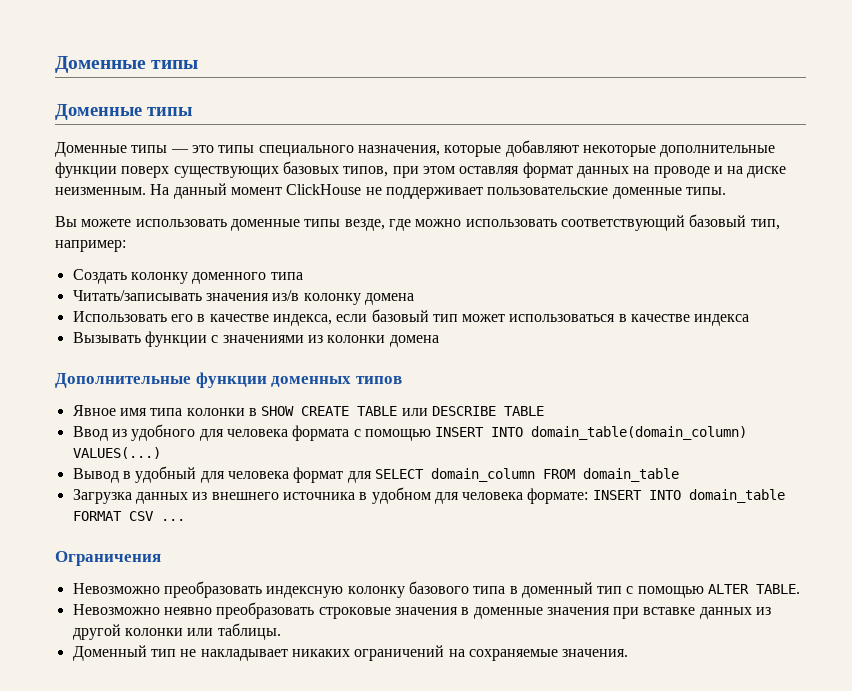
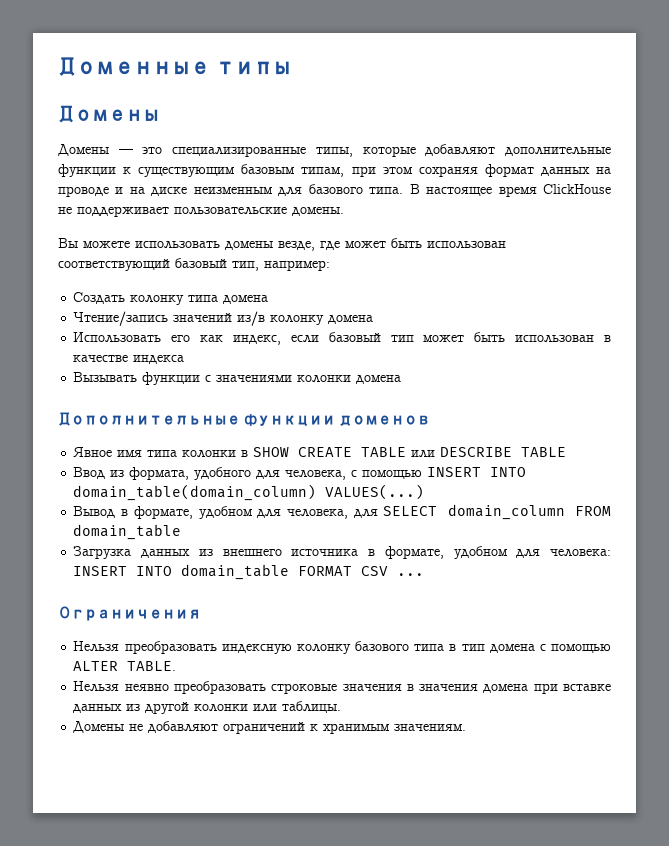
[55,56,199,73] [55,104,192,120] [55,142,440,157] Доменные типы // Доменные типы // Доменные типы — это типы специального назначения, -> [58,57,292,76] [58,105,160,123] [58,144,353,157] Доменные типы // Домены // Домены — это специализированные типы,
[582,145,656,157] некоторые -> (496, 150) none
[121,161,389,178] поверх существующих базовых типов, -> [123,164,345,177] к существующим базовым типам,
[459,166,520,174] оставляя -> [418,166,478,177] сохраняя
[55,183,282,199] неизменным. На данный момент -> [193,184,537,197] неизменным для базового типа. В настоящее время
[612,187,726,199] доменные типы. -> [292,207,344,216] домены.
[230,219,557,231] доменные типы везде, где можно использовать -> [225,238,506,251] домены везде, где может быть использован
[192,272,303,284] [72,290,269,301] доменного типа // Читать/записывать значения -> [188,295,269,304] [73,311,233,326] типа домена // Чтение/запись значений
[197,314,332,326] в качестве индекса, -> [200,335,281,345] как индекс,
[509,314,616,322] использоваться -> [474,332,595,343] быть использован
[307,335,323,343] из -> (293, 378) none
[271,376,402,387] доменных типов -> [339,415,431,426] доменов
(127, 433) none -> [129,467,190,480] формата,
[226,425,350,441] человека формата -> [285,470,347,480] человека,
[135,466,344,483] удобный для человека формат -> [133,506,348,519] формате, удобном для человека,
[371,487,589,504] удобном для человека формате: -> [384,546,612,559] формате, удобном для человека:
[72,583,160,594] Невозможно -> [73,641,120,652] Нельзя
[521,582,623,598] доменный тип -> [461,644,535,653] тип домена
[72,604,160,615] Невозможно -> [73,681,120,692] Нельзя
[473,607,610,619] доменные значения -> [419,684,529,693] значения домена
[72,645,629,661] Доменный тип не накладывает никаких ограничений на сохраняемые значения. -> [73,721,467,734] Домены не добавляют ограничений к хранимым значениям.

